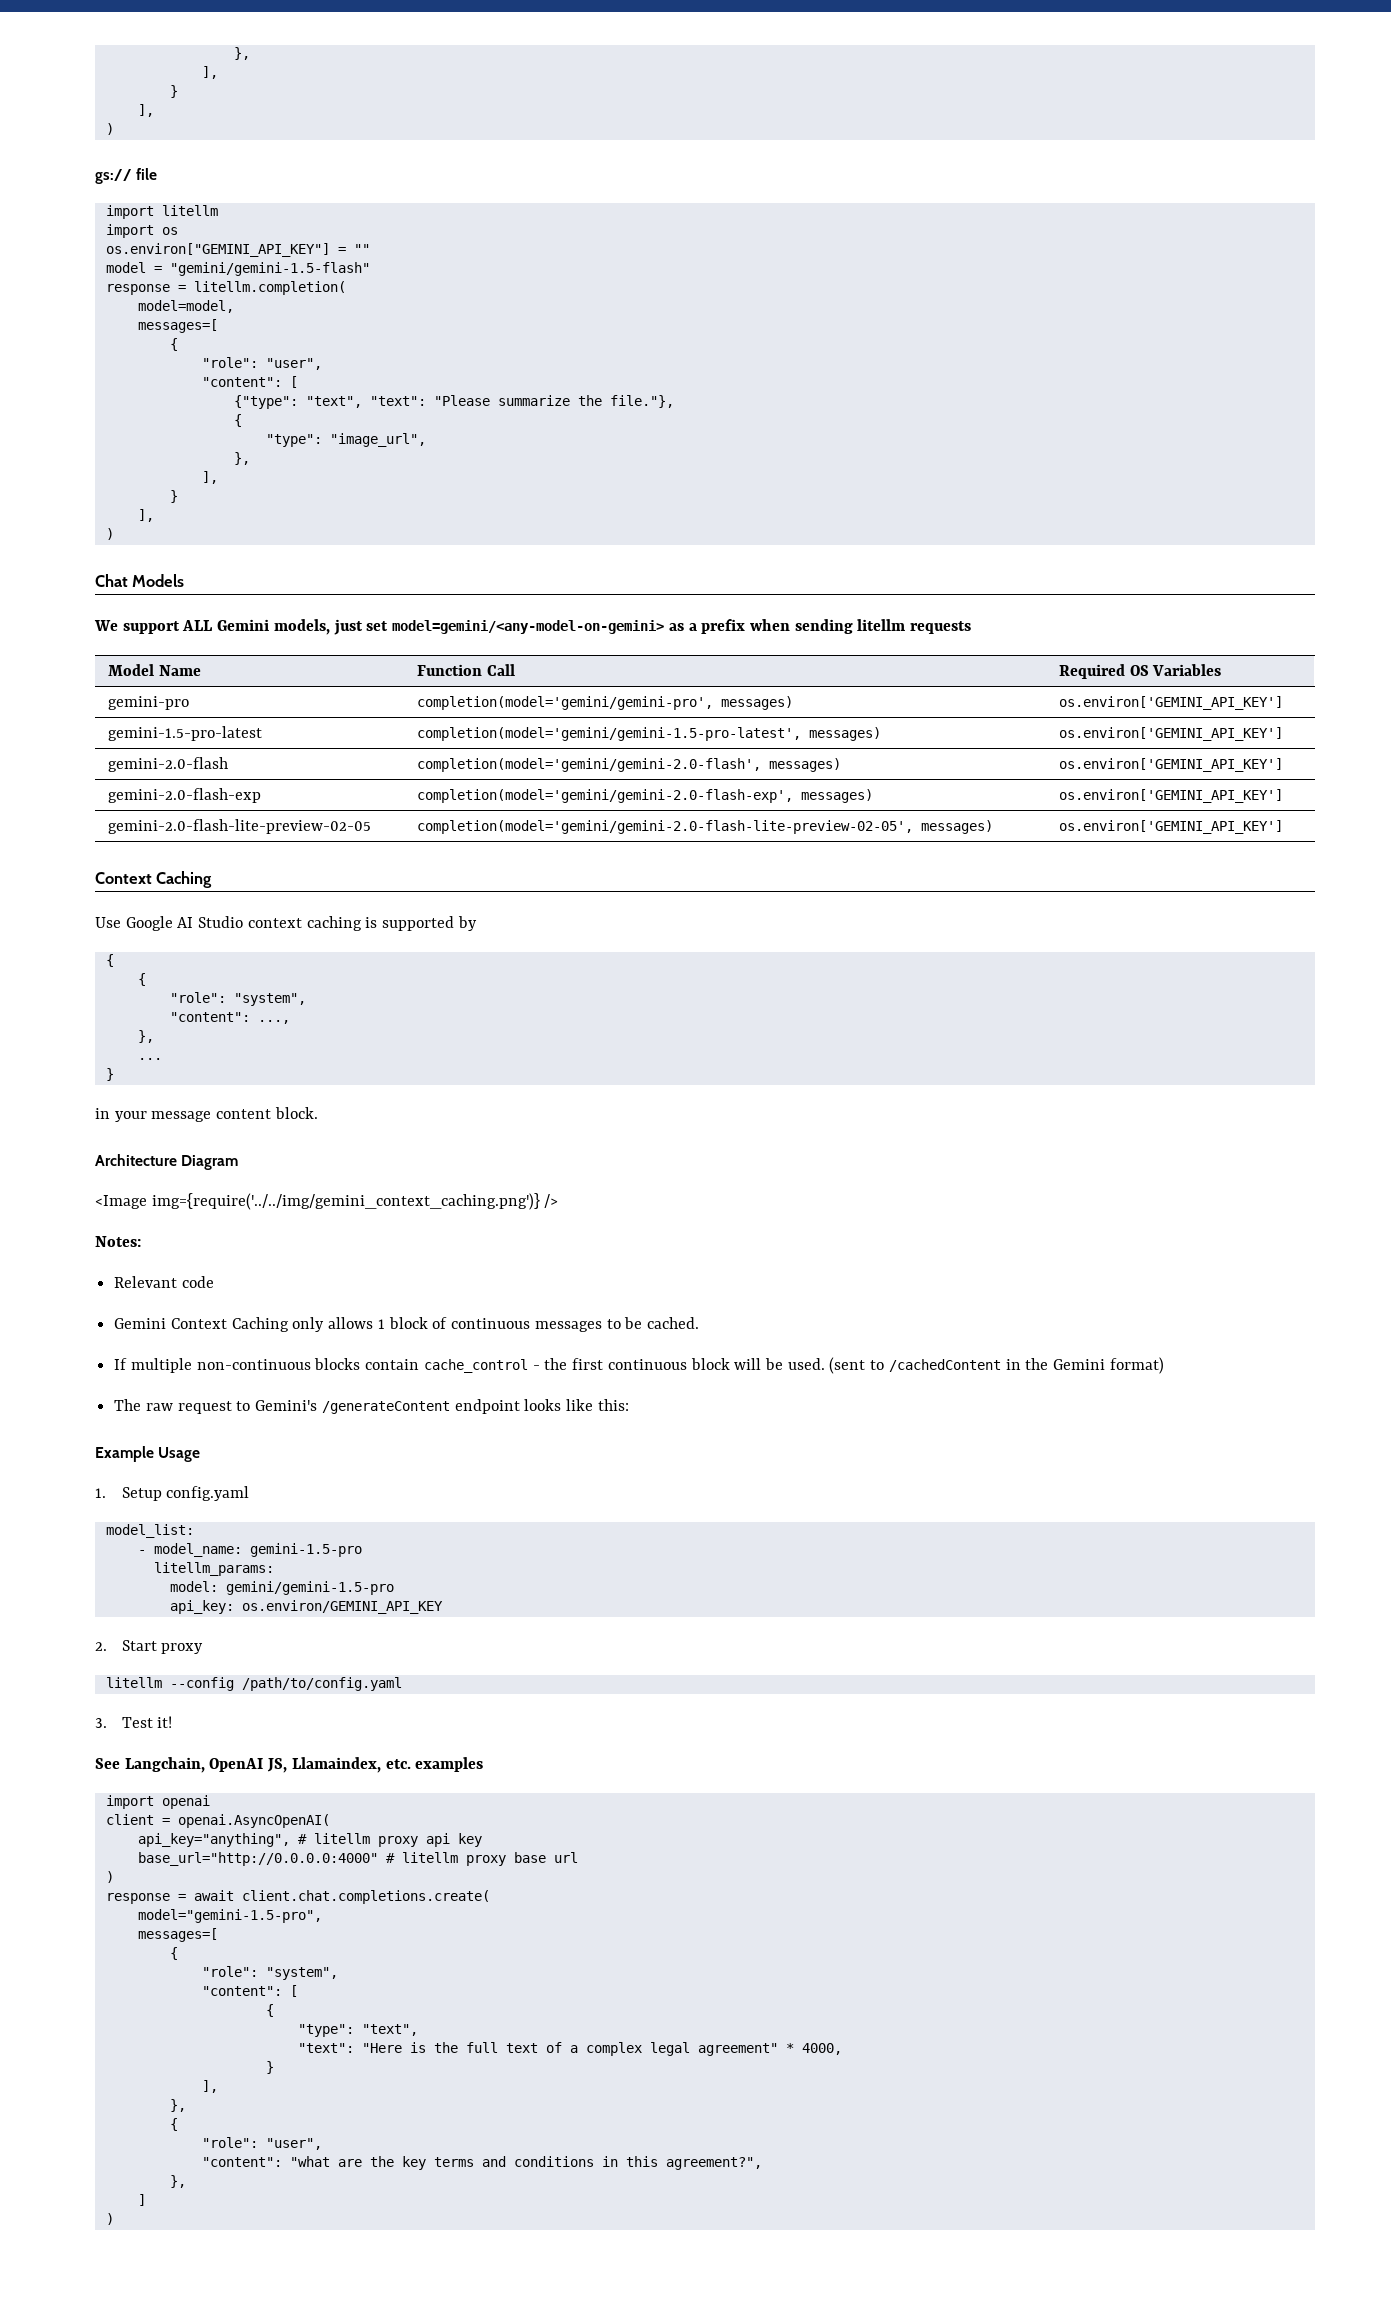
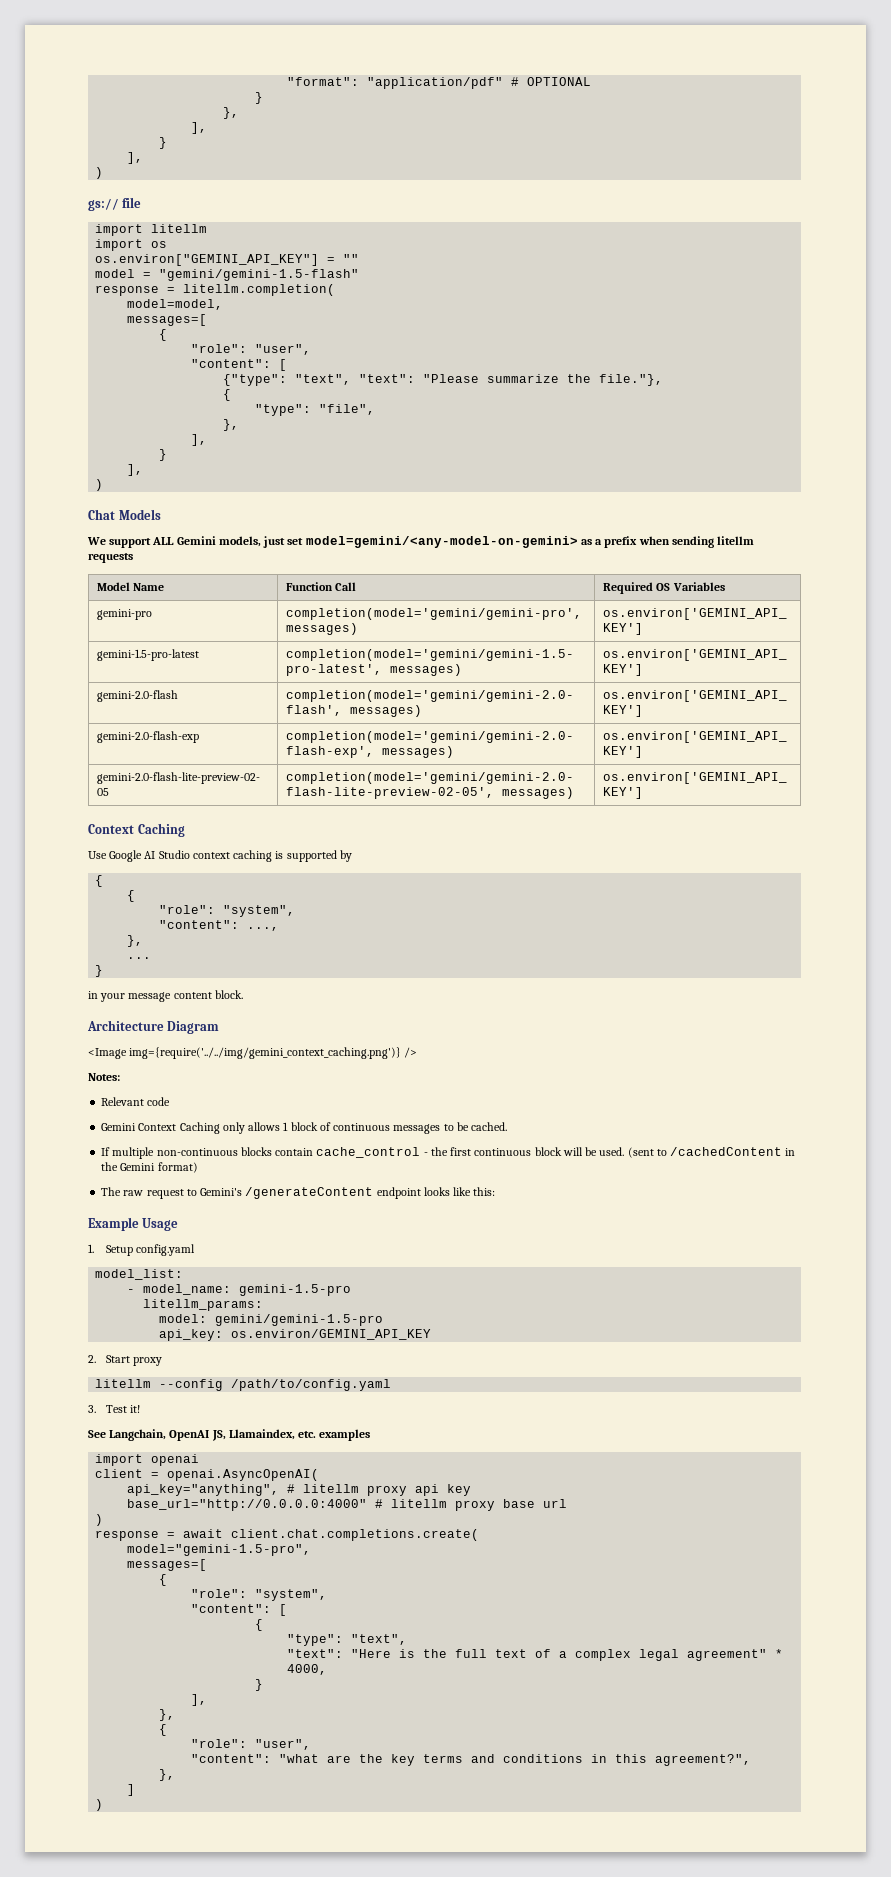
(233, 53) none -> [287,77,592,89] [255,92,264,104] "format": "application/pdf" # OPTIONAL // } //
[329,433,426,447] "image_url", -> [319,404,376,415] "file",

